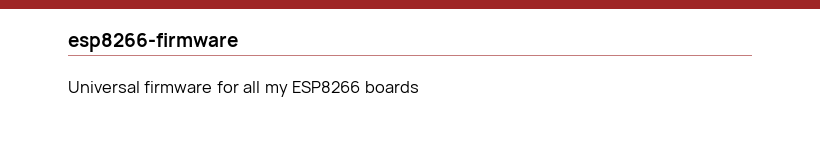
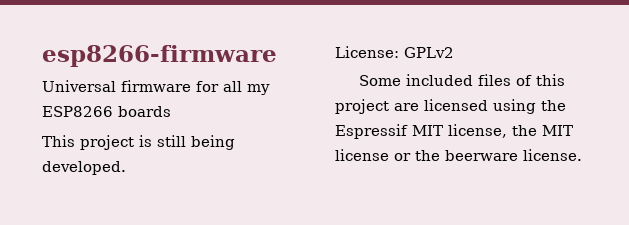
(419, 87) none -> [42,135,235,150] [42,161,126,175] [335,46,454,58] [359,74,566,86] [335,99,566,114] [335,124,573,139] [335,149,582,161] // This project is still being developed. // License: GPLv2 // Some included files of this project are licensed using the Espressif MIT license, the MIT license or the beerware license.

